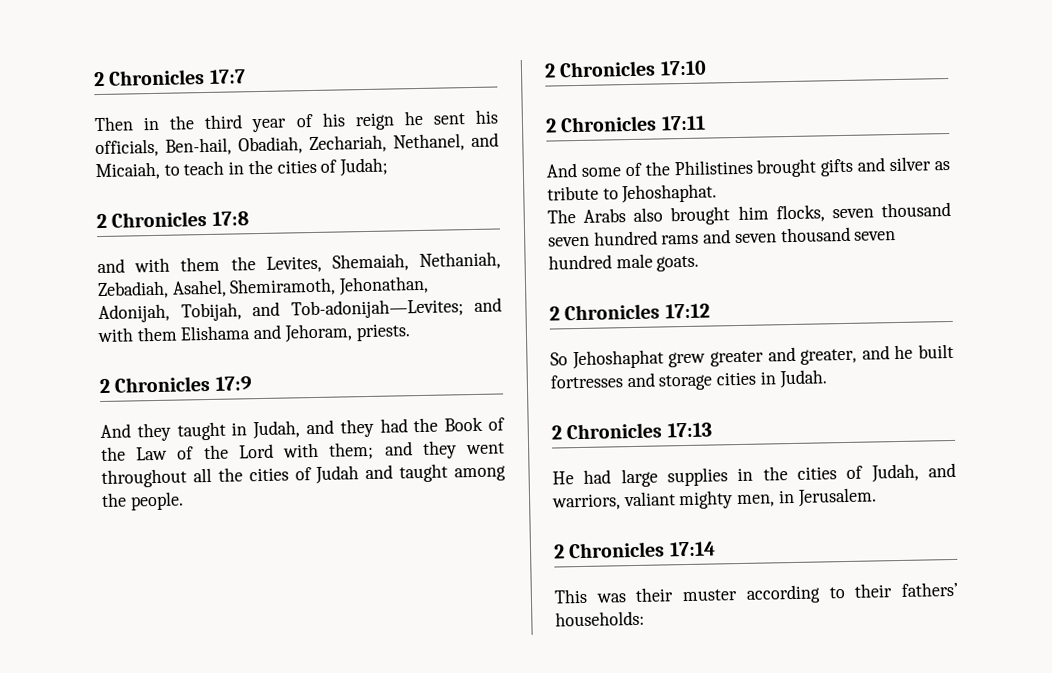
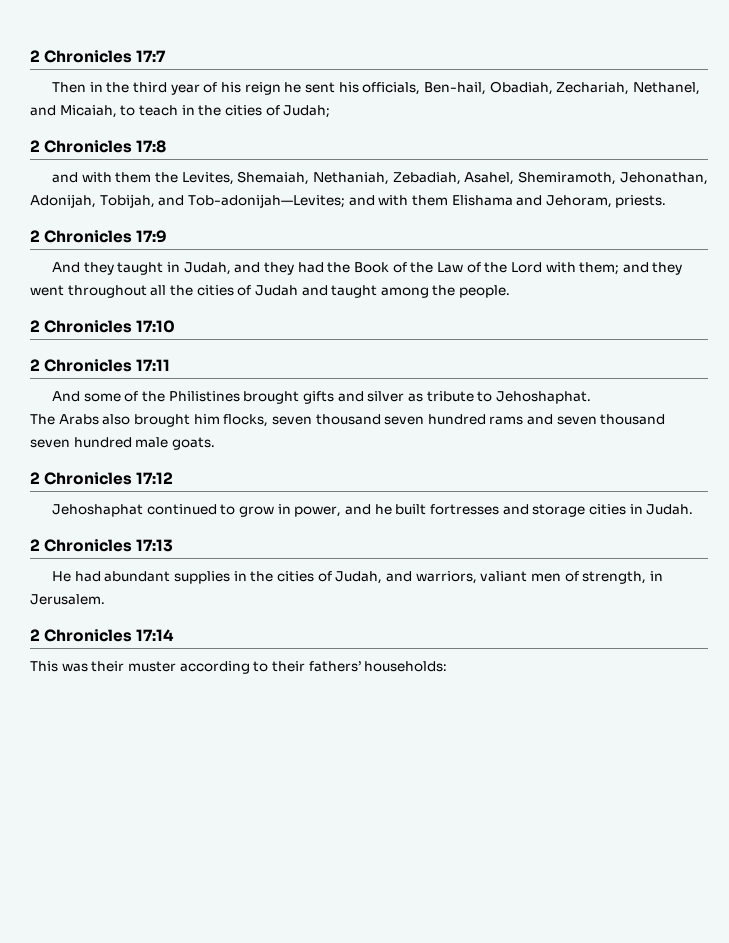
[550,346,858,370] So Jehoshaphat grew greater and greater, -> [52,504,342,517] Jehoshaphat continued to grow in power,
[620,468,658,488] large -> [104,571,171,582] abundant
[678,490,776,510] mighty men, -> [530,571,647,584] men of strength,

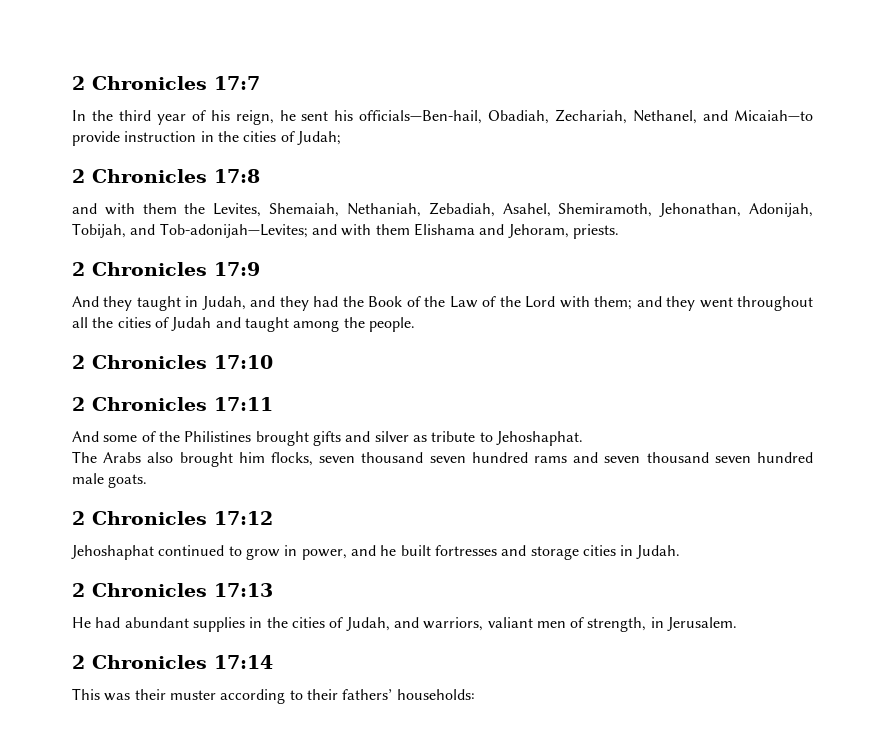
[52,82,103,93] Then in -> [72,110,86,121] In
[244,82,281,95] reign -> [235,110,274,125] reign,
[362,82,486,95] officials, Ben-hail, -> [359,110,483,124] officials—Ben-hail,
[59,105,178,118] Micaiah, to teach -> [734,110,814,121] [72,131,197,146] Micaiah—to provide instruction

